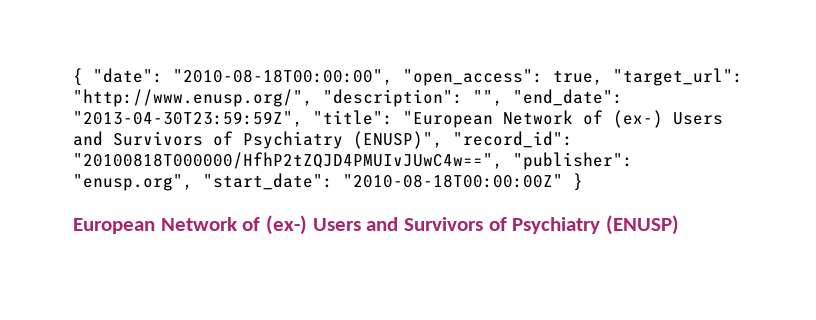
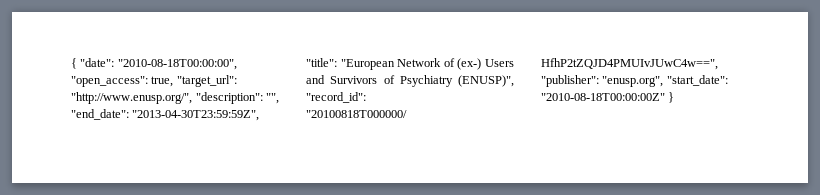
[73,215,680,235] // European Network of (ex-) Users and Survivors of Psychiatry (ENUSP) -> (675, 97) none

